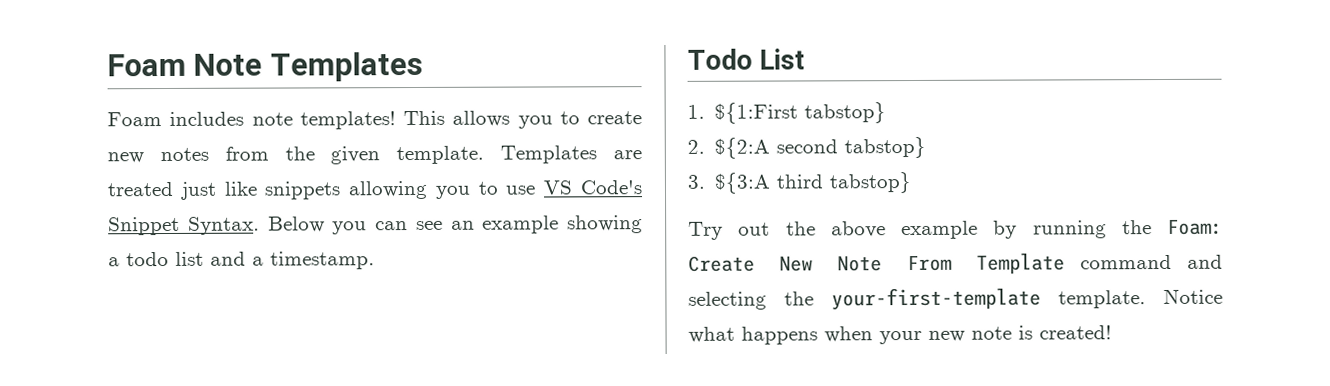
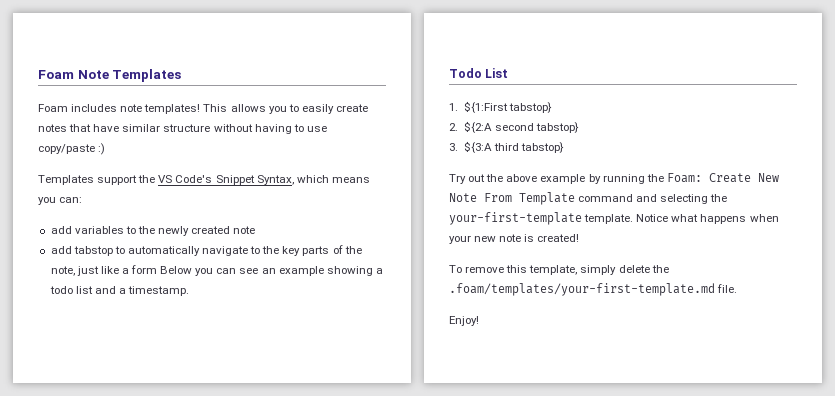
[587,111,642,125] [107,145,642,165] [107,180,643,200] [108,216,260,236] create new notes from the given template. Templates are treated just like snippets allowing you to use VS Code's Snippet Syntax. -> [301,104,368,114] [38,124,327,134] [38,143,106,155] [38,175,370,185] [38,197,83,205] [50,226,256,236] [50,245,362,256] [50,265,158,276] easily create notes that have similar structure without having to use copy/paste :) // Templates support the VS Code's Snippet Syntax, which means you can: // add variables to the newly created note // add tabstop to automatically navigate to the key parts of the note, just like a form
(1112, 332) none -> [449,265,669,275] [449,283,738,296] [449,316,479,326] // To remove this template, simply delete the .foam/templates/your-first-template.md file. // Enjoy!

